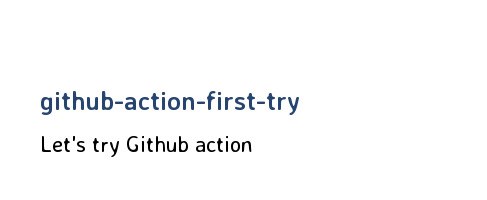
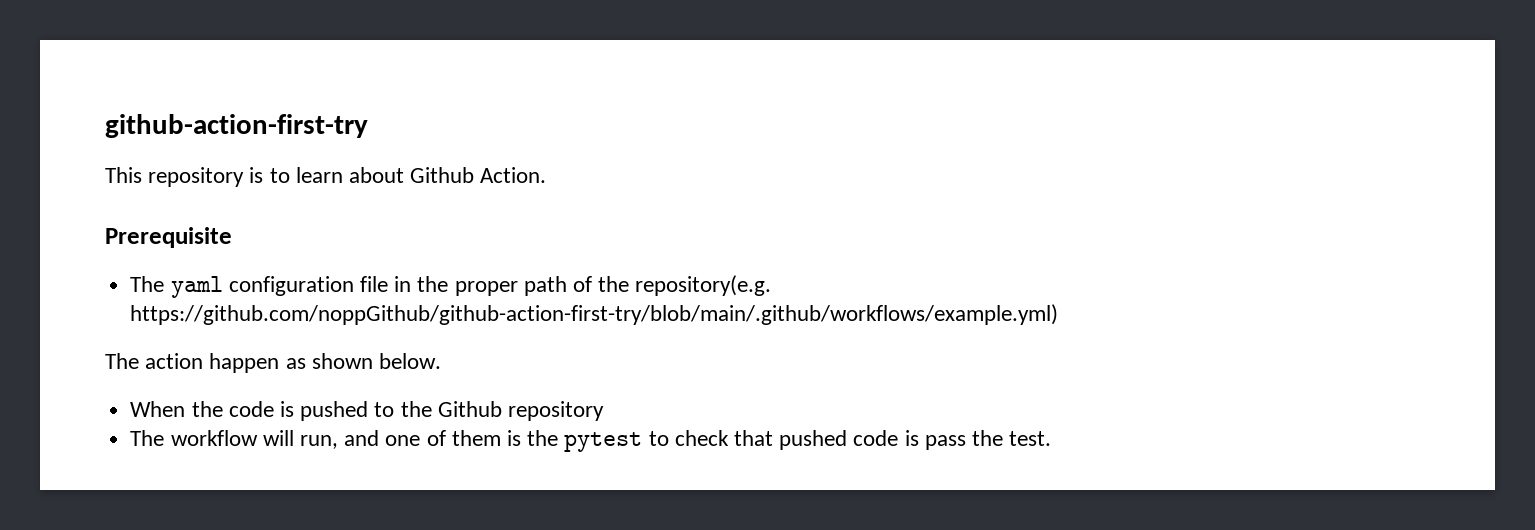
[40,136,253,157] Let's try Github action -> [105,167,547,187] [105,227,232,248] [130,275,772,298] [130,304,1059,325] [105,353,442,373] [130,401,604,421] [130,430,1052,452] This repository is to learn about Github Action. // Prerequisite // The yaml configuration file in the proper path of the repository(e.g. https://github.com/noppGithub/github-action-first-try/blob/main/.github/workflows/example.yml) // The action happen as shown below. // When the code is pushed to the Github repository // The workflow will run, and one of them is the pytest to check that pushed code is pass the test.

